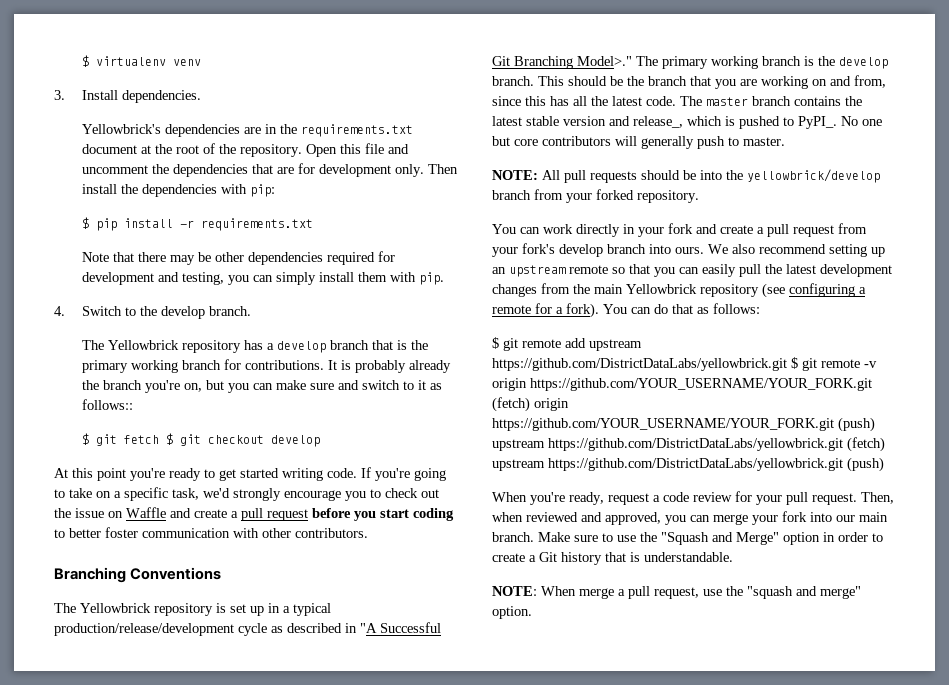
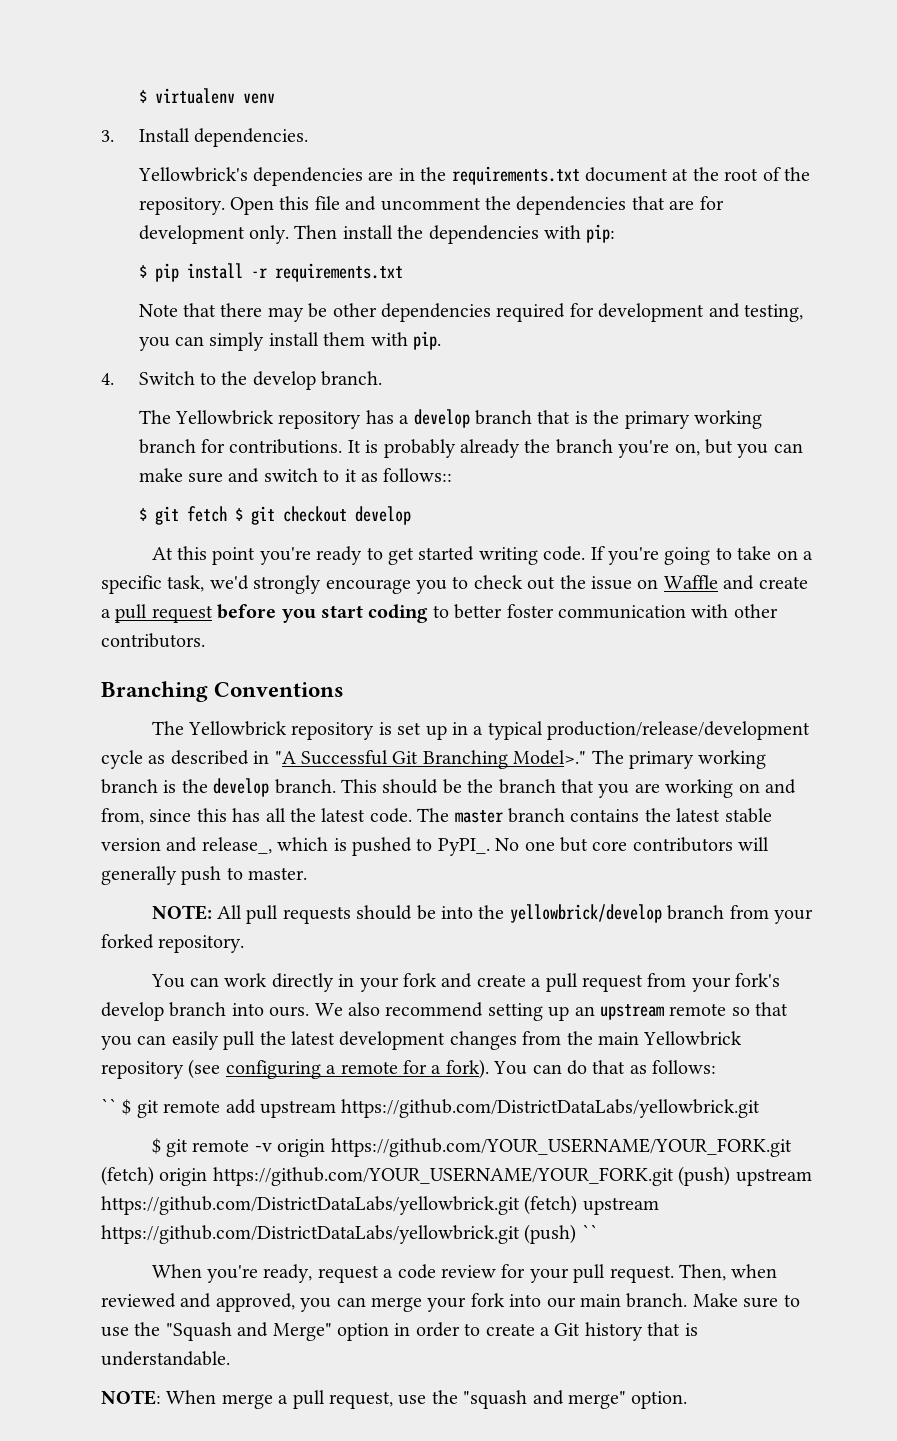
(760, 308) none -> [101,1098,117,1113] ``
(787, 364) none -> (761, 1108) //
(884, 464) none -> [581,1224,598,1239] ``

